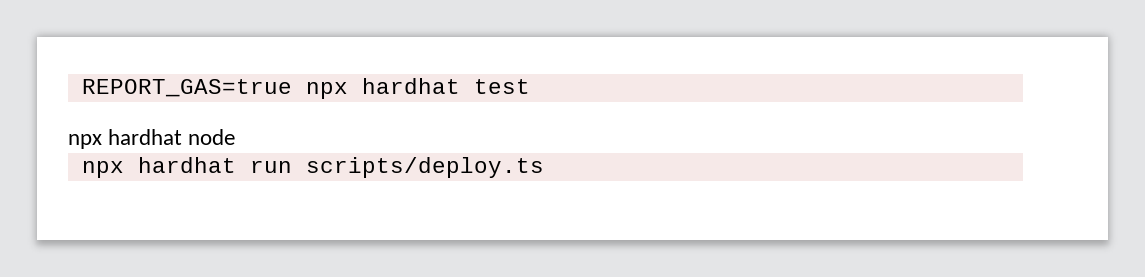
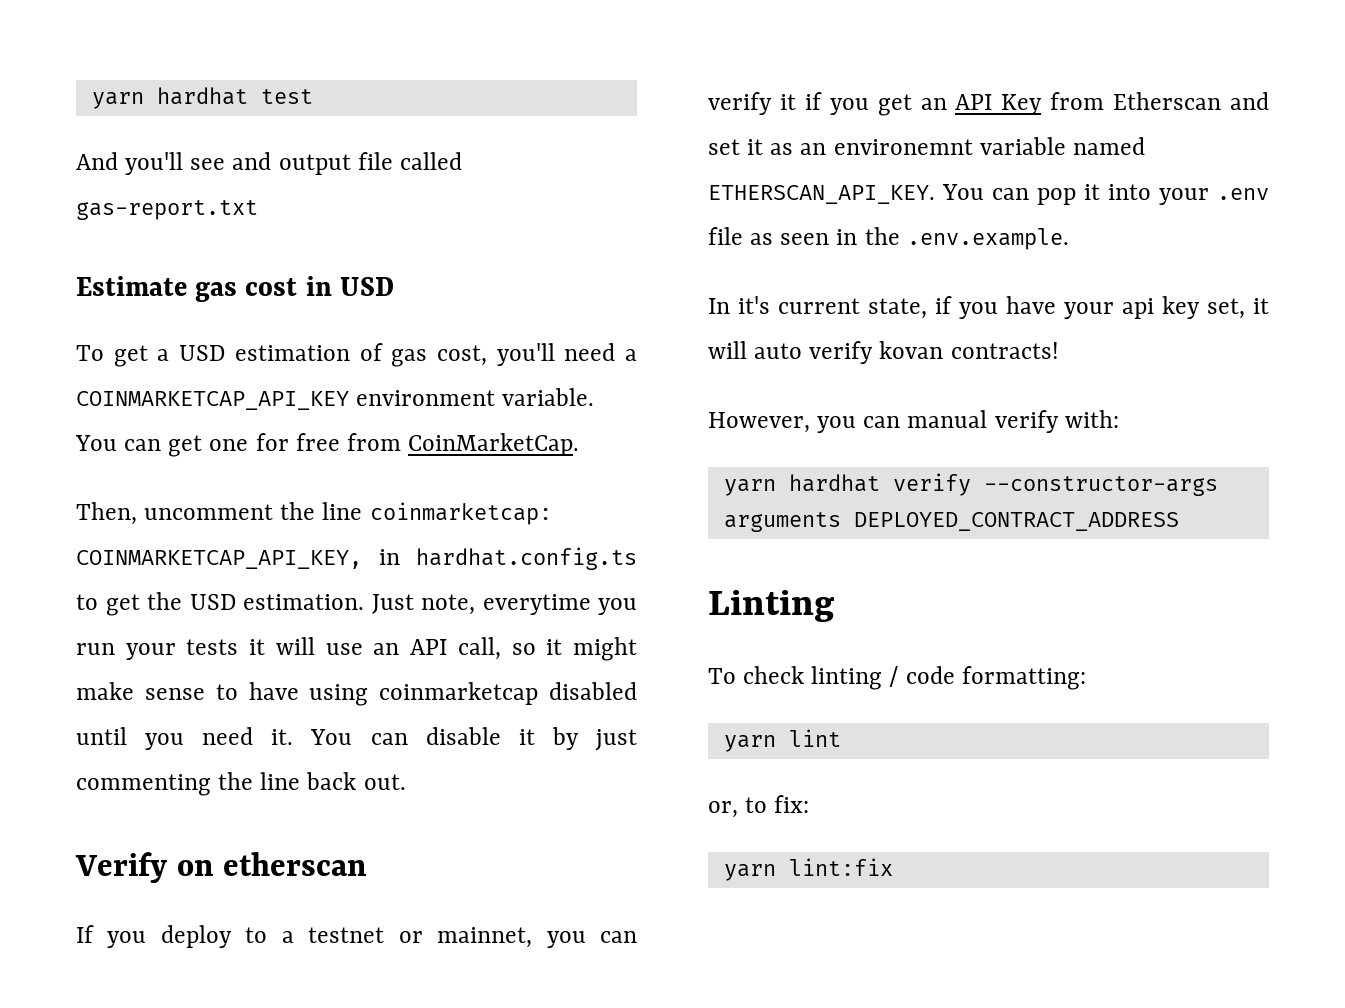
[81,79,348,99] REPORT_GAS=true npx -> [91,92,144,109] yarn
[68,129,236,149] [81,157,544,178] npx hardhat node // npx hardhat run scripts/deploy.ts -> [76,152,462,175] [76,200,258,220] [76,276,394,302] [76,343,637,367] [76,388,595,410] [75,433,580,457] [76,502,552,525] [76,547,637,570] [76,592,637,616] [76,637,638,661] [76,682,637,706] [76,727,637,751] [76,772,406,796] [75,852,368,883] [76,925,638,948] [708,92,1269,116] [708,137,1145,155] [708,184,1269,205] [708,227,1069,250] [708,296,1269,319] [708,341,1059,364] [708,410,1119,433] [723,473,1218,496] [723,512,1179,532] [708,590,834,622] [708,666,1086,690] [723,729,841,752] [708,795,810,818] [723,858,893,881] And you'll see and output file called gas-report.txt // Estimate gas cost in USD // To get a USD estimation of gas cost, you'll need a COINMARKETCAP_API_KEY environment variable. You can get one for free from CoinMarketCap. // Then, uncomment the line coinmarketcap: COINMARKETCAP_API_KEY, in hardhat.config.ts to get the USD estimation. Just note, everytime you run your tests it will use an API call, so it might make sense to have using coinmarketcap disabled until you need it. You can disable it by just commenting the line back out. // Verify on etherscan // If you deploy to a testnet or mainnet, you can verify it if you get an API Key from Etherscan and set it as an environemnt variable named ETHERSCAN_API_KEY. You can pop it into your .env file as seen in the .env.example. // In it's current state, if you have your api key set, it will auto verify kovan contracts! // However, you can manual verify with: // yarn hardhat verify --constructor-args arguments DEPLOYED_CONTRACT_ADDRESS // Linting // To check linting / code formatting: // yarn lint // or, to fix: // yarn lint:fix

